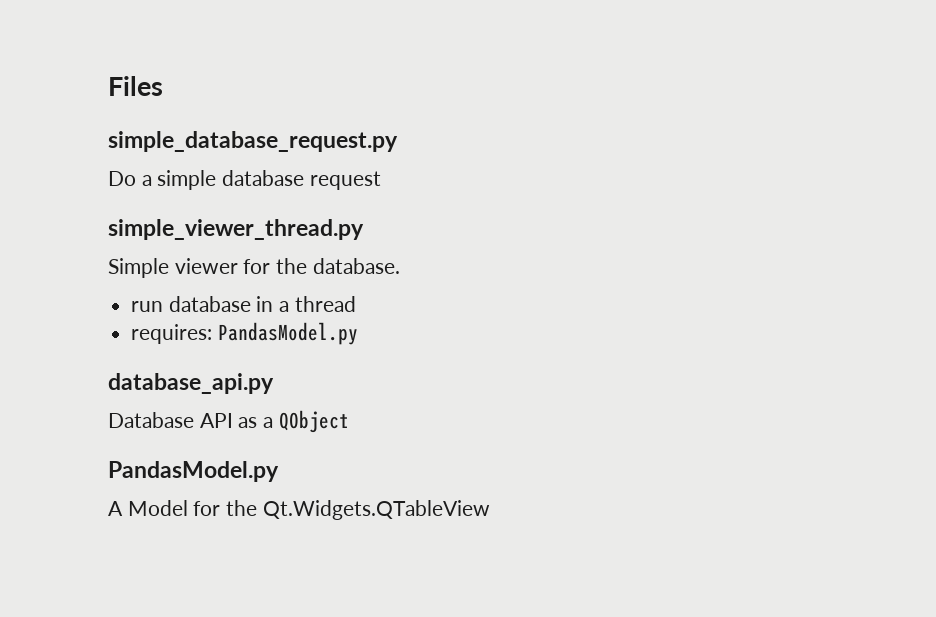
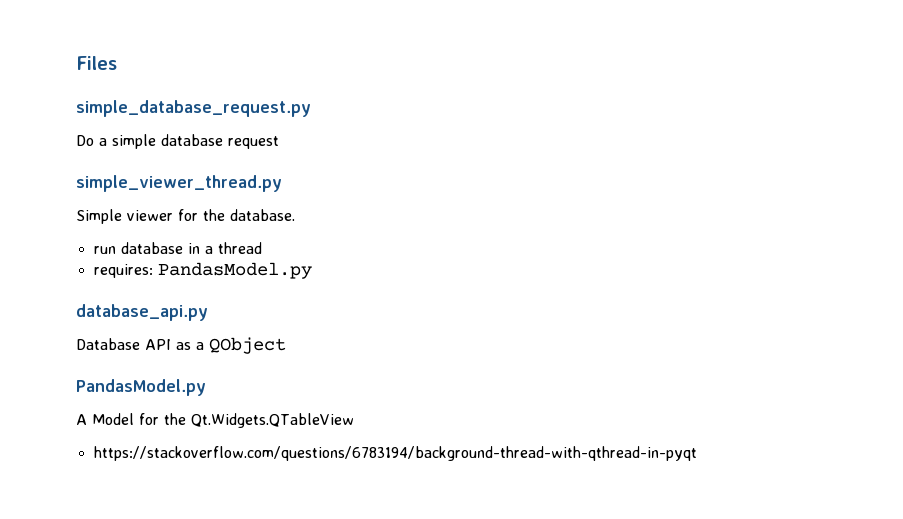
(490, 510) none -> [93,446,697,461] // https://stackoverflow.com/questions/6783194/background-thread-with-qthread-in-pyqt

